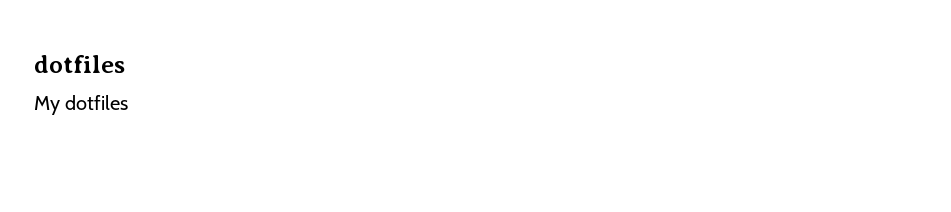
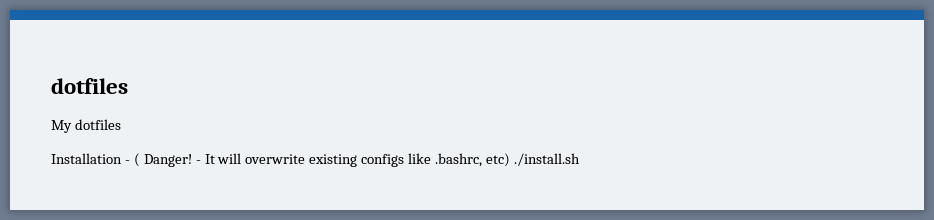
(129, 102) none -> [51,153,580,167] // Installation - ( Danger! - It will overwrite existing configs like .bashrc, etc) ./install.sh

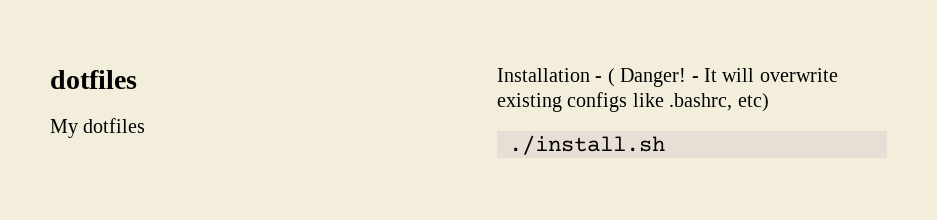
(510, 160) none -> (769, 102) //

